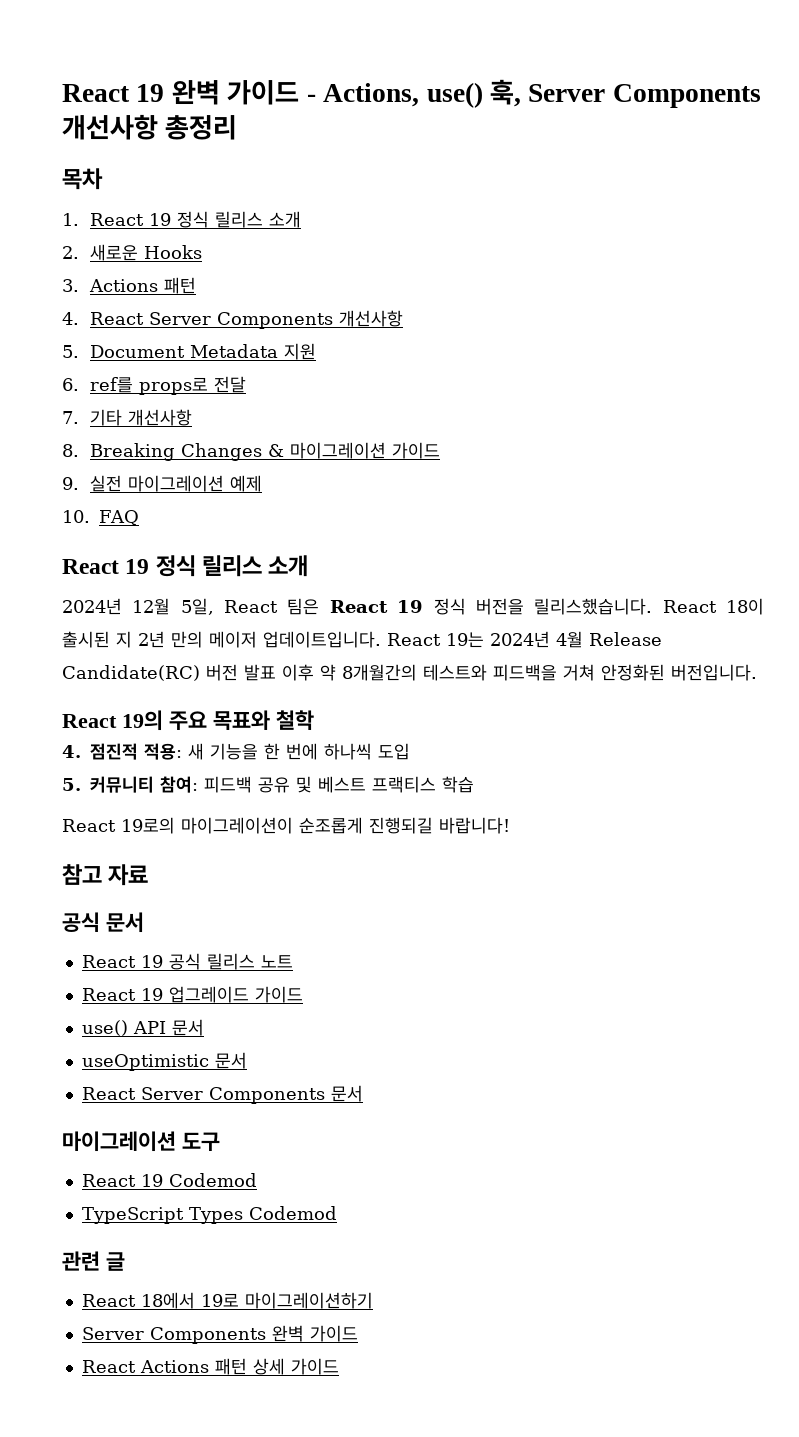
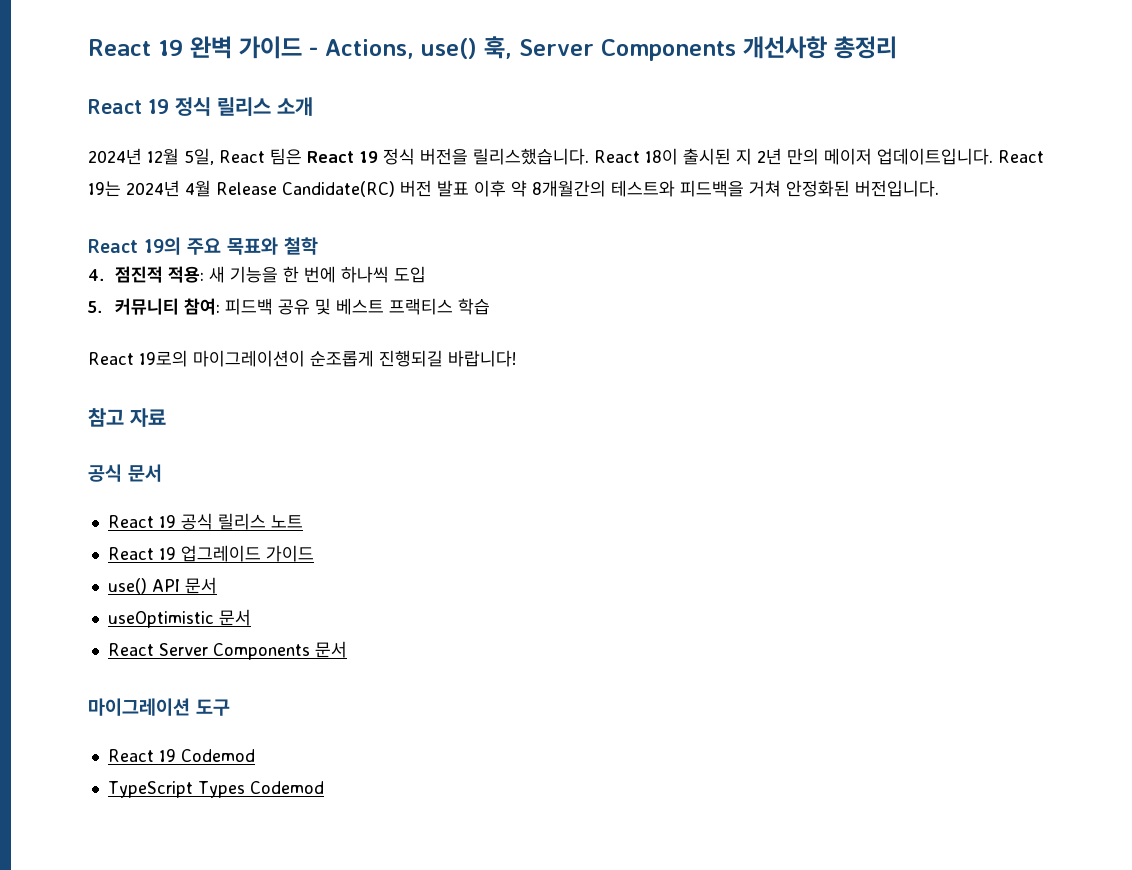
[62,168,103,190] [62,211,302,228] [62,244,203,261] [62,277,197,294] [62,310,404,329] [62,343,317,360] [62,376,247,395] [62,409,193,426] [62,442,441,461] [62,475,263,492] [62,510,139,526] // 목차 // 1. React 19 정식 릴리스 소개 // 2. 새로운 Hooks // 3. Actions 패턴 // 4. React Server Components 개선사항 // 5. Document Metadata 지원 // 6. ref를 props로 전달 // 7. 기타 개선사항 // 8. Breaking Changes & 마이그레이션 가이드 // 9. 실전 마이그레이션 예제 // 10. FAQ -> (897, 47) none
[62,1251,125,1271] [81,1292,373,1309] [81,1325,358,1344] [81,1358,339,1375] // 관련 글 // React 18에서 19로 마이그레이션하기 // Server Components 완벽 가이드 // React Actions 패턴 상세 가이드 -> (324, 787) none

